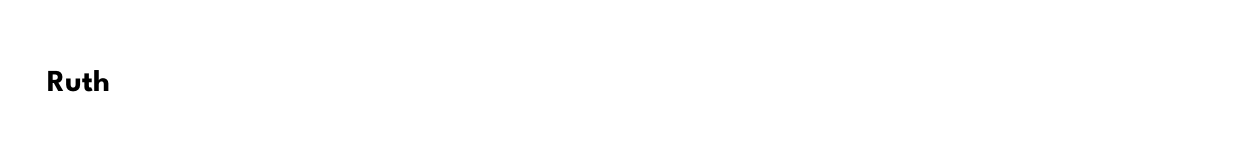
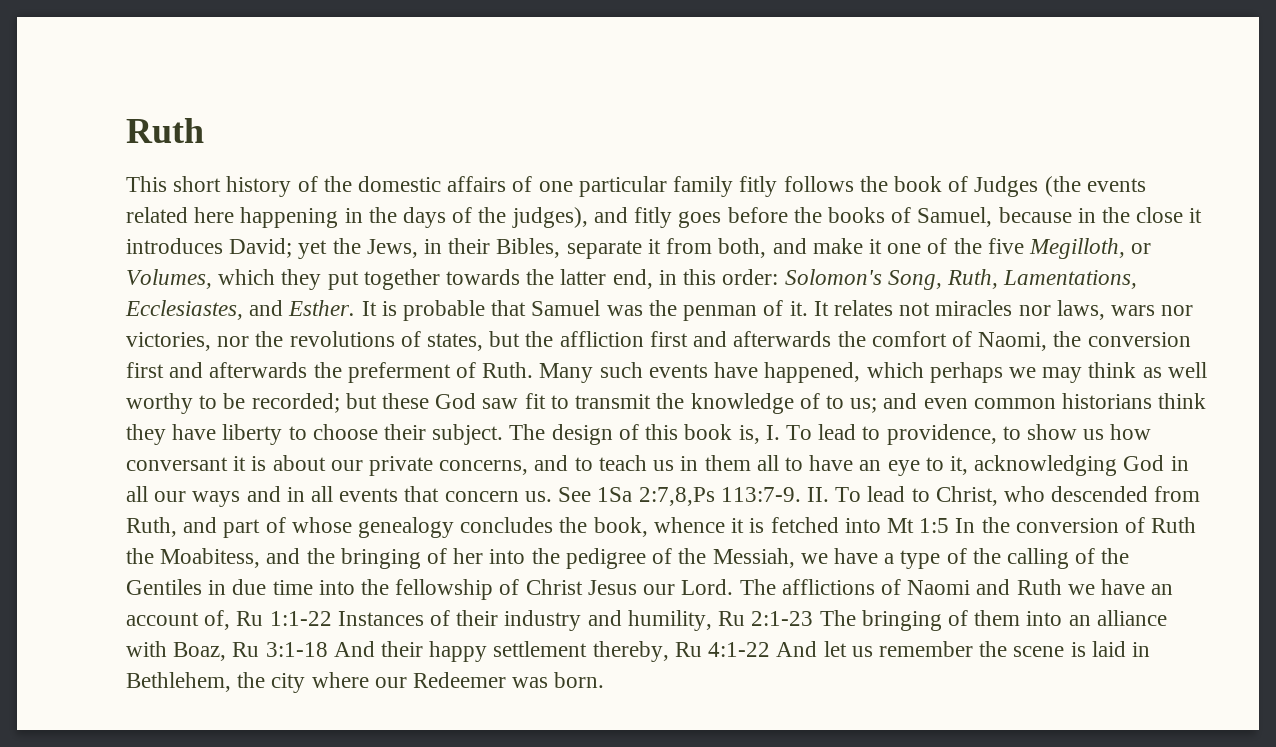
[47,70,110,92] Ruth -> [126,118,204,143] [126,176,1146,197] [126,207,1203,228] [126,238,1152,259] [126,269,1138,290] [125,300,1194,321] [126,331,1191,351] [126,362,1207,383] [126,393,1207,414] [126,424,1152,445] [126,455,1189,476] [126,486,1201,507] [126,517,1197,538] [126,548,1130,569] [126,579,1174,600] [126,610,1167,631] [126,641,1150,662] [126,672,605,693] Ruth // This short history of the domestic affairs of one particular family fitly follows the book of Judges (the events related here happening in the days of the judges), and fitly goes before the books of Samuel, because in the close it introduces David; yet the Jews, in their Bibles, separate it from both, and make it one of the five Megilloth, or Volumes, which they put together towards the latter end, in this order: Solomon's Song, Ruth, Lamentations, Ecclesiastes, and Esther. It is probable that Samuel was the penman of it. It relates not miracles nor laws, wars nor victories, nor the revolutions of states, but the affliction first and afterwards the comfort of Naomi, the conversion first and afterwards the preferment of Ruth. Many such events have happened, which perhaps we may think as well worthy to be recorded; but these God saw fit to transmit the knowledge of to us; and even common historians think they have liberty to choose their subject. The design of this book is, I. To lead to providence, to show us how conversant it is about our private concerns, and to teach us in them all to have an eye to it, acknowledging God in all our ways and in all events that concern us. See 1Sa 2:7,8,Ps 113:7-9. II. To lead to Christ, who descended from Ruth, and part of whose genealogy concludes the book, whence it is fetched into Mt 1:5 In the conversion of Ruth the Moabitess, and the bringing of her into the pedigree of the Messiah, we have a type of the calling of the Gentiles in due time into the fellowship of Christ Jesus our Lord. The afflictions of Naomi and Ruth we have an account of, Ru 1:1-22 Instances of their industry and humility, Ru 2:1-23 The bringing of them into an alliance with Boaz, Ru 3:1-18 And their happy settlement thereby, Ru 4:1-22 And let us remember the scene is laid in Bethlehem, the city where our Redeemer was born.

